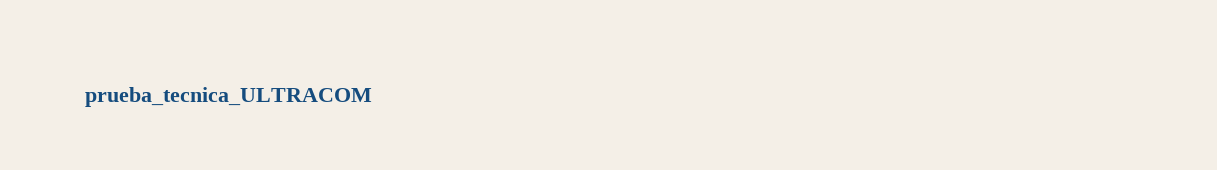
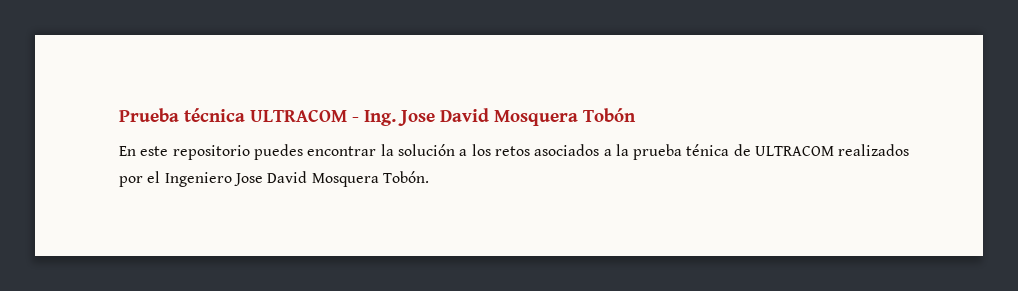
[85,87,372,107] prueba_tecnica_ULTRACOM -> [119,108,636,126] [119,144,910,160] [119,171,429,187] Prueba técnica ULTRACOM - Ing. Jose David Mosquera Tobón // En este repositorio puedes encontrar la solución a los retos asociados a la prueba ténica de ULTRACOM realizados por el Ingeniero Jose David Mosquera Tobón.

